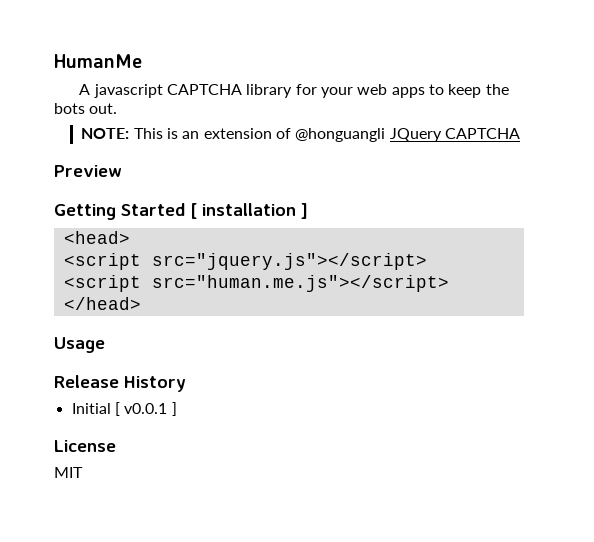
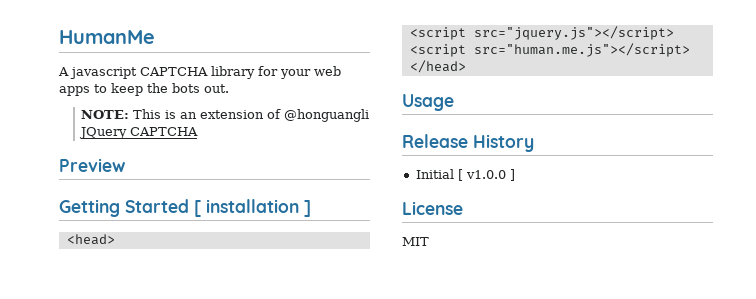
[124,403,168,414] v0.0.1 -> [465,170,506,179] v1.0.0

